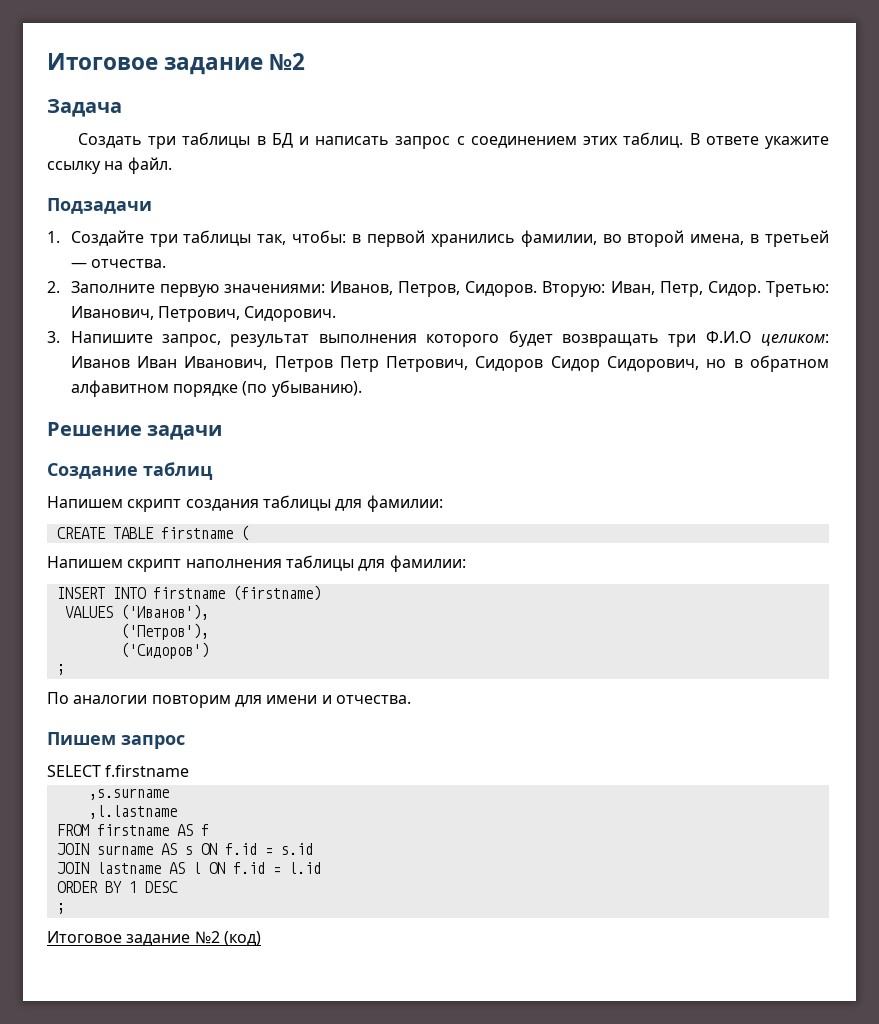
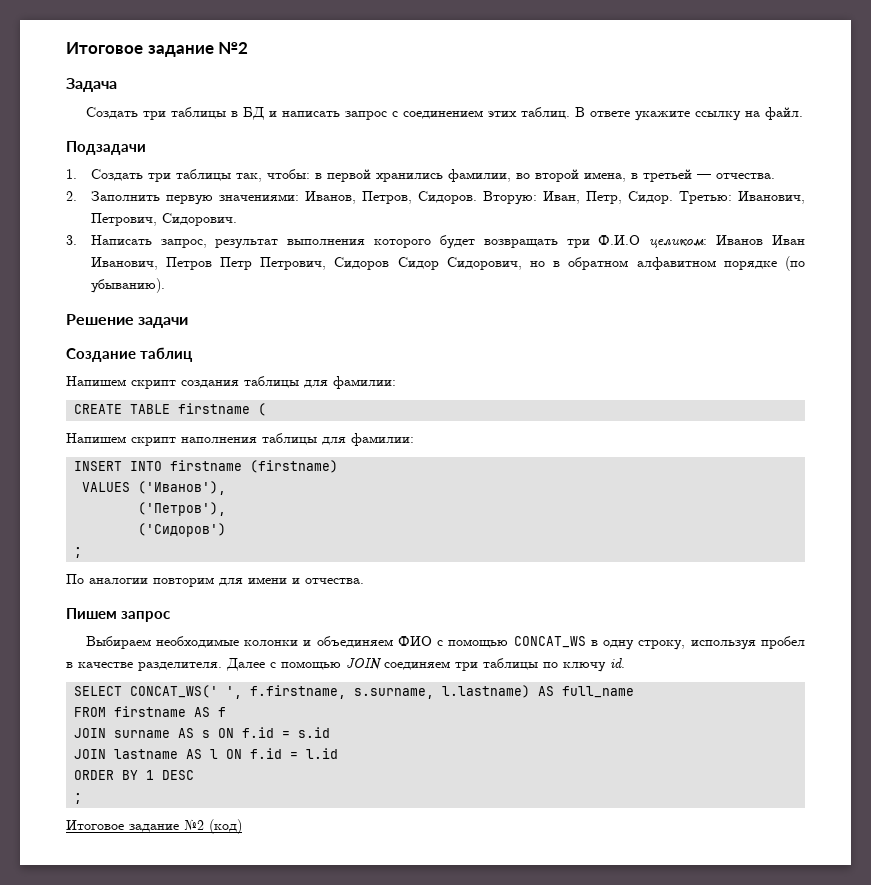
[70,230,144,246] Создайте -> [90,169,143,181] Создать
[70,281,155,293] Заполните -> [90,191,160,201] Заполнить
[70,331,153,343] Напишите -> [90,235,152,245] Написать
[47,765,190,777] [88,788,169,800] [88,805,177,819] SELECT f.firstname // ,s.surname // ,l.lastname -> [85,636,805,650] [66,658,625,672] [74,685,635,699] Выбираем необходимые колонки и объединяем ФИО с помощью CONCAT_WS в одну строку, используя пробел в качестве разделителя. Далее с помощью JOIN соединяем три таблицы по ключу id. // SELECT CONCAT_WS(' ', f.firstname, s.surname, l.lastname) AS full_name

